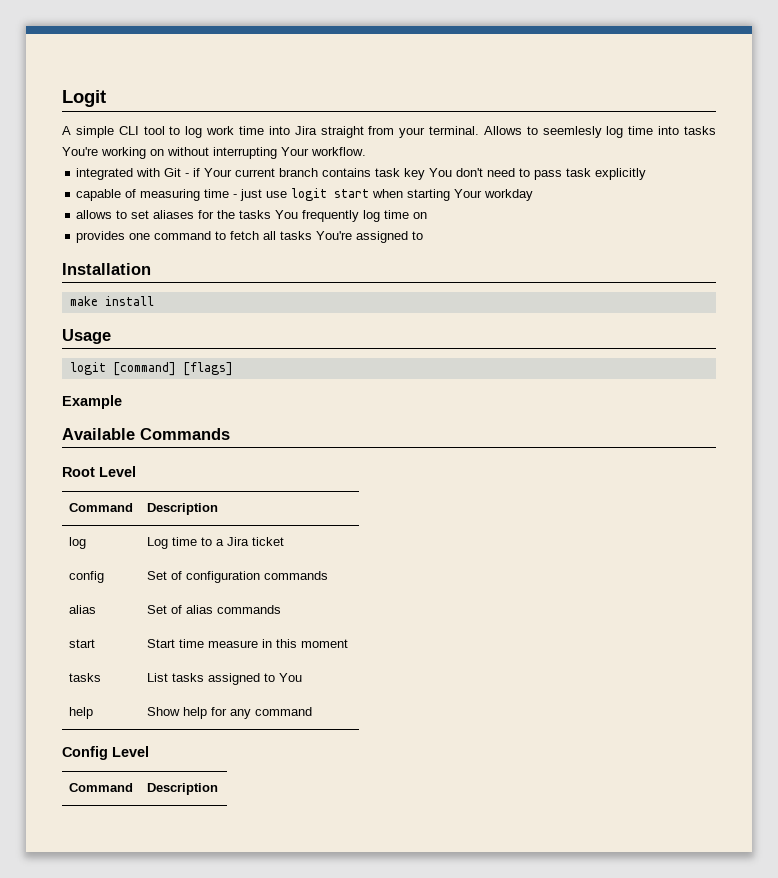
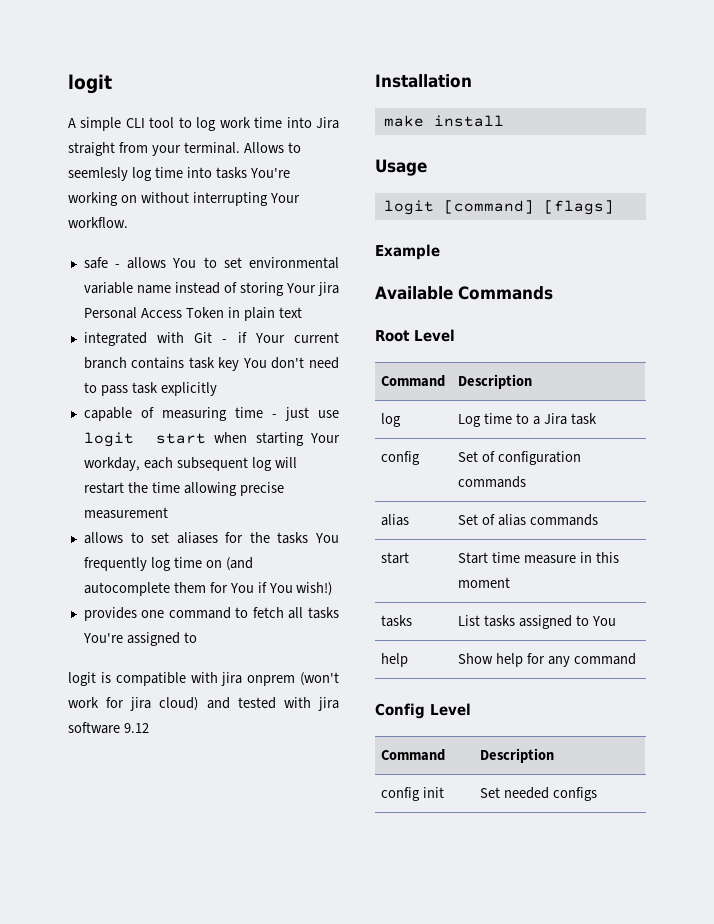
[62,90,106,107] Logit -> [68,74,112,94] logit
(366, 151) none -> [83,257,339,269] [83,282,339,296] [83,307,302,321] // safe - allows You to set environmental variable name instead of storing Your jira Personal Access Token in plain text
[484,189,534,201] workday -> [83,457,297,471] [83,482,284,496] [83,507,168,519] workday, each subsequent log will restart the time allowing precise measurement
(428, 215) none -> [225,557,253,571] [83,582,333,596] (and autocomplete them for You if You wish!)
(424, 235) none -> [68,672,339,686] [68,697,339,711] [68,722,149,734] // logit is compatible with jira onprem (won't work for jira cloud) and tested with jira software 9.12
[251,537,284,546] ticket -> [570,413,597,425] task
(218, 789) none -> [381,787,445,801] [480,787,598,801] // config init | Set needed configs

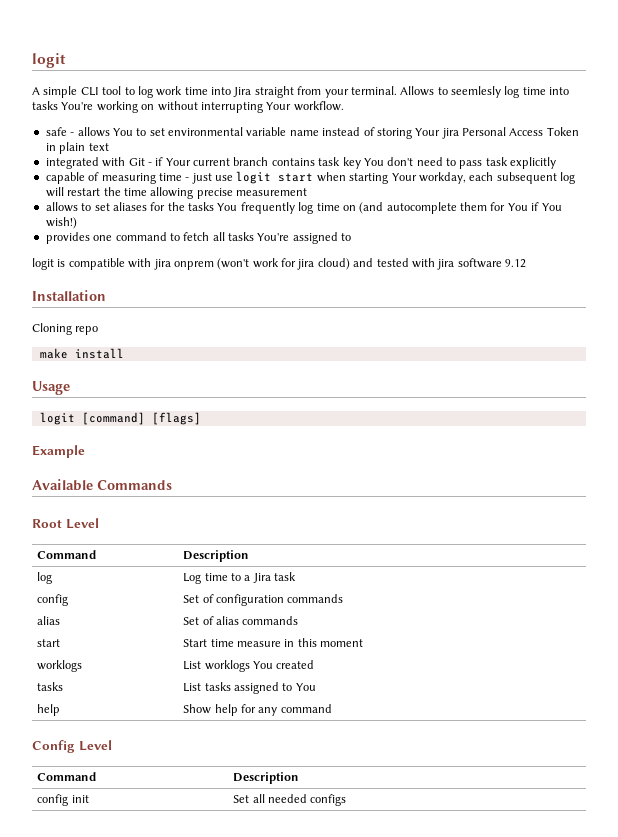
(472, 81) none -> [32,323,99,335] // Cloning repo
(511, 582) none -> [37,660,83,672] [183,660,315,672] // worklogs | List worklogs You created
(501, 792) none -> [252,794,265,803] all

